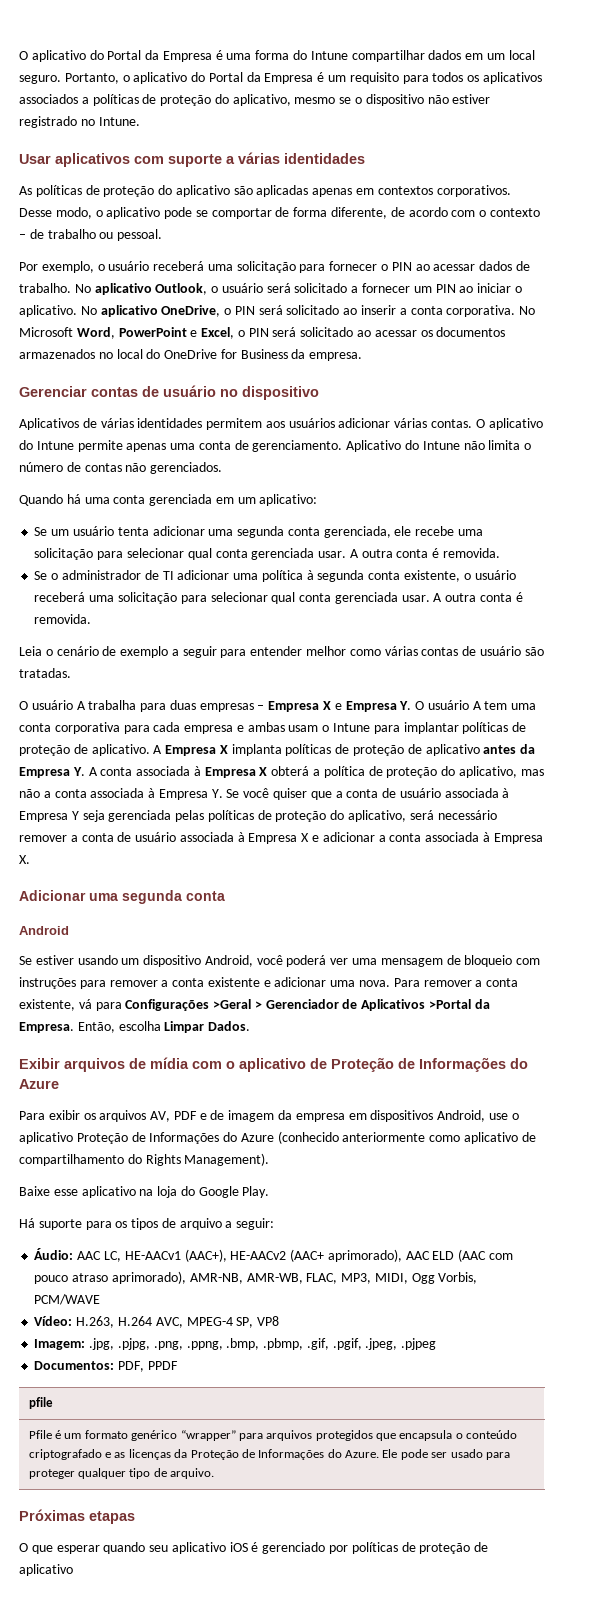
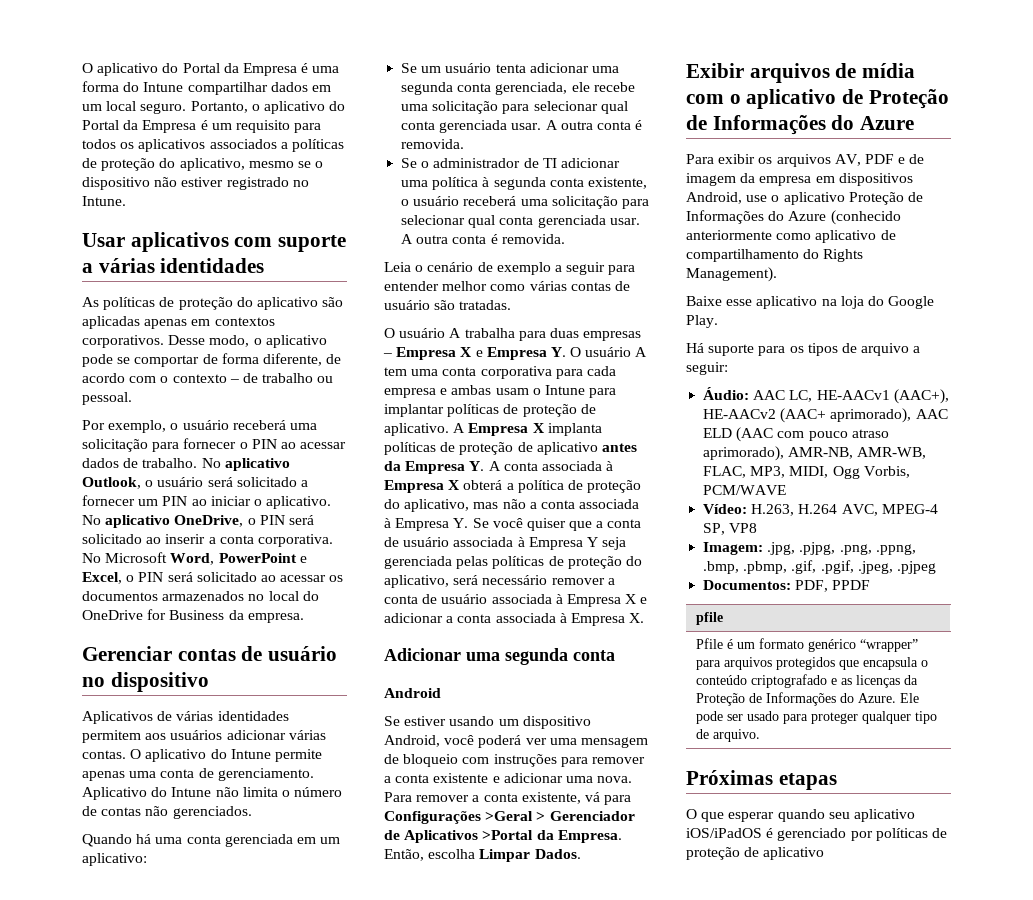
[229,1542,248,1552] iOS -> [686,828,762,838] iOS/iPadOS

